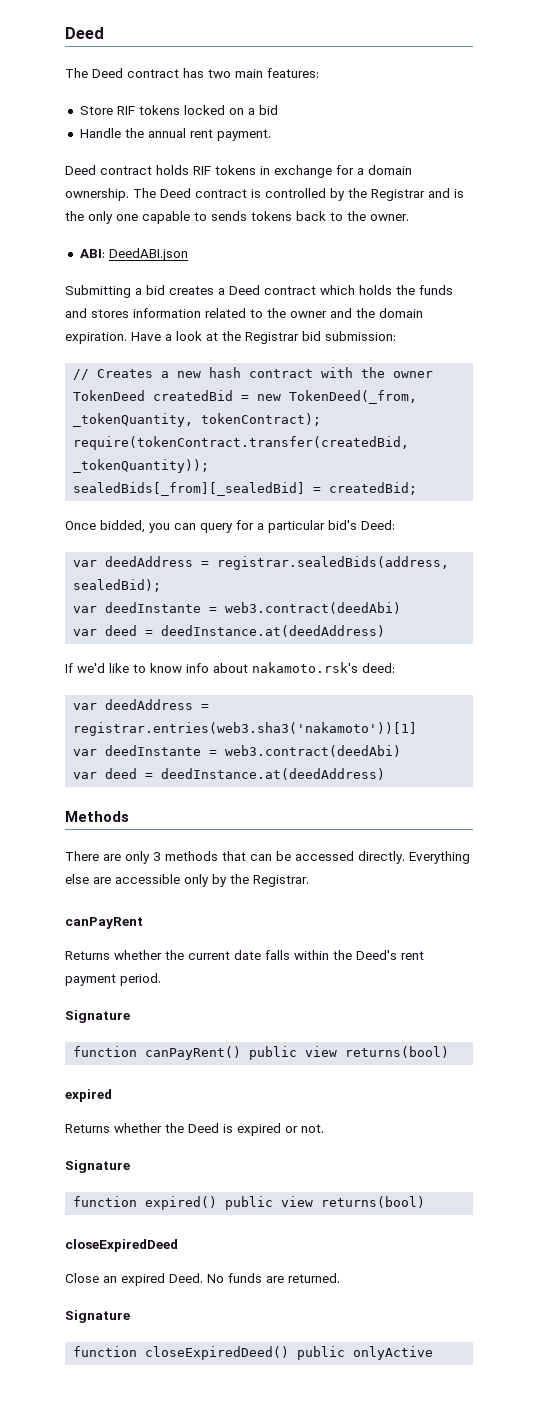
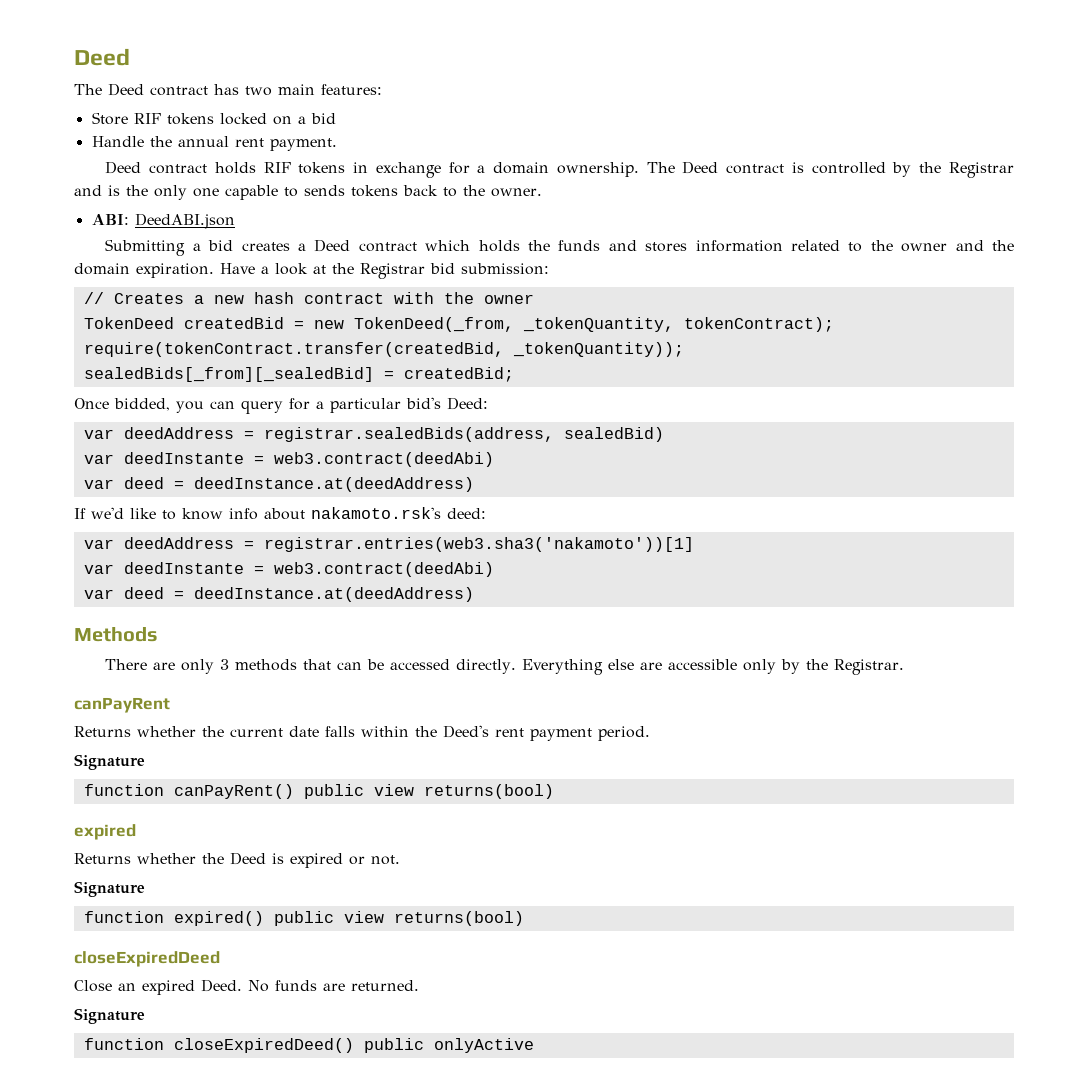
[73,579,162,592] sealedBid); -> [563,427,664,442] sealedBid)

